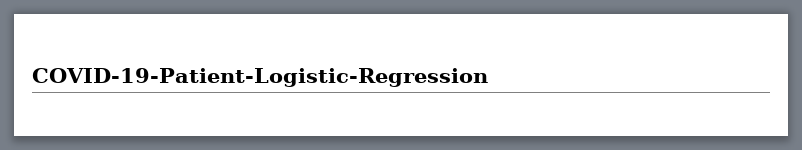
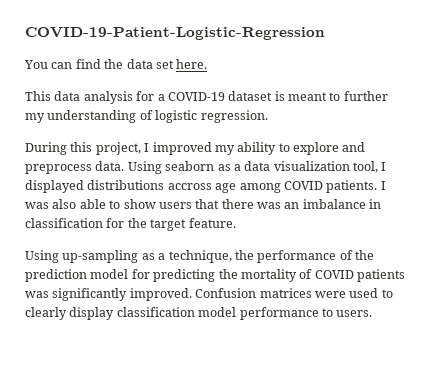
(488, 77) none -> [24,59,208,69] [25,91,388,104] [25,110,268,123] [25,142,366,155] [25,161,387,174] [25,180,386,193] [25,199,382,209] [25,218,236,231] [25,250,374,263] [25,269,405,282] [25,288,393,301] [25,307,373,320] // You can find the data set here. // This data analysis for a COVID-19 dataset is meant to further my understanding of logistic regression. // During this project, I improved my ability to explore and preprocess data. Using seaborn as a data visualization tool, I displayed distributions accross age among COVID patients. I was also able to show users that there was an imbalance in classification for the target feature. // Using up-sampling as a technique, the performance of the prediction model for predicting the mortality of COVID patients was significantly improved. Confusion matrices were used to clearly display classification model performance to users.

